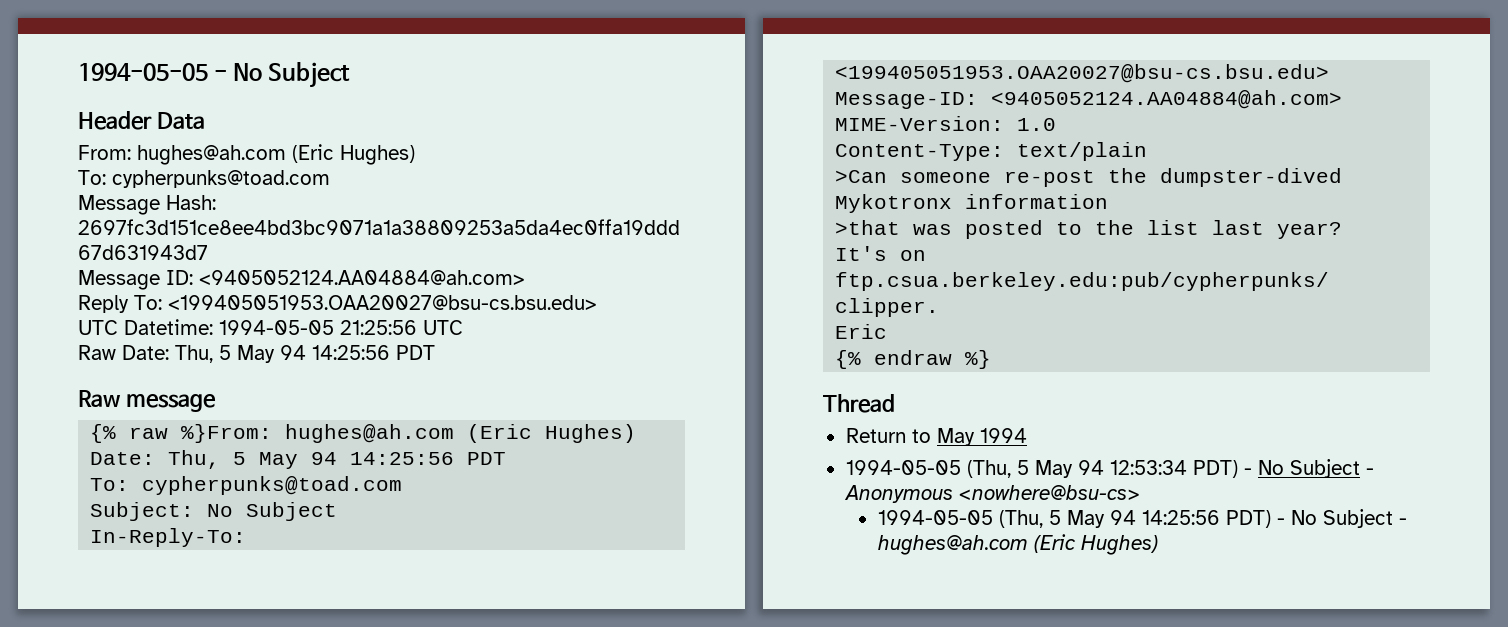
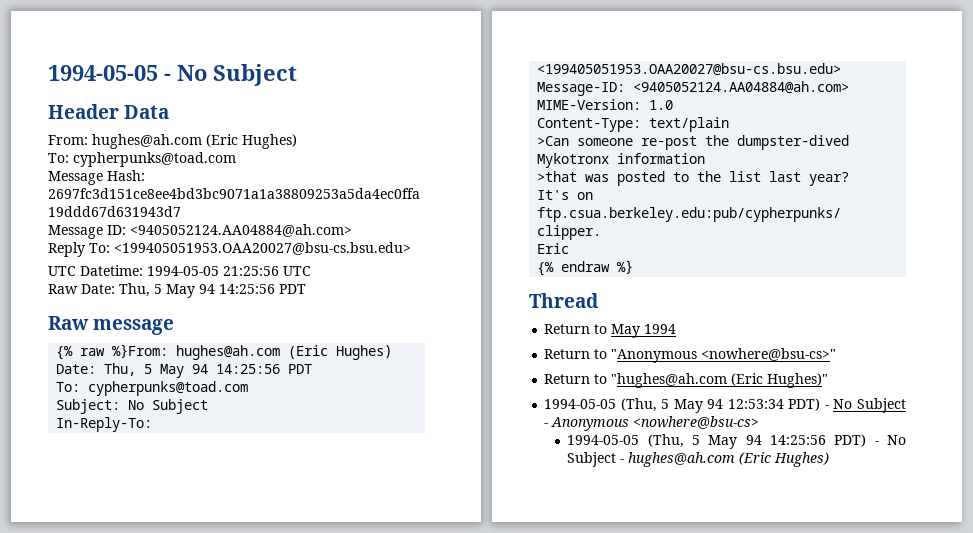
(1027, 435) none -> [544,348,837,363] [544,373,829,388] // Return to "Anonymous <nowhere@bsu-cs>" // Return to "hughes@ah.com (Eric Hughes)"

